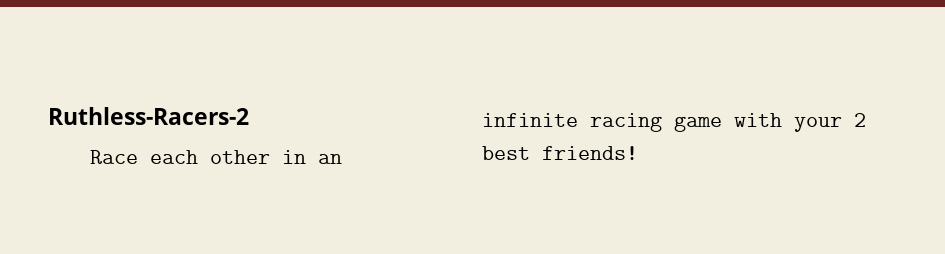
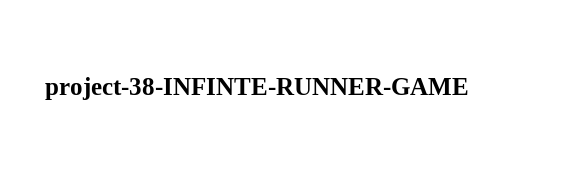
[48,107,249,125] [90,150,343,164] [482,113,866,132] [482,146,638,160] Ruthless-Racers-2 // Race each other in an infinite racing game with your 2 best friends! -> [45,77,469,100] project-38-INFINTE-RUNNER-GAME

